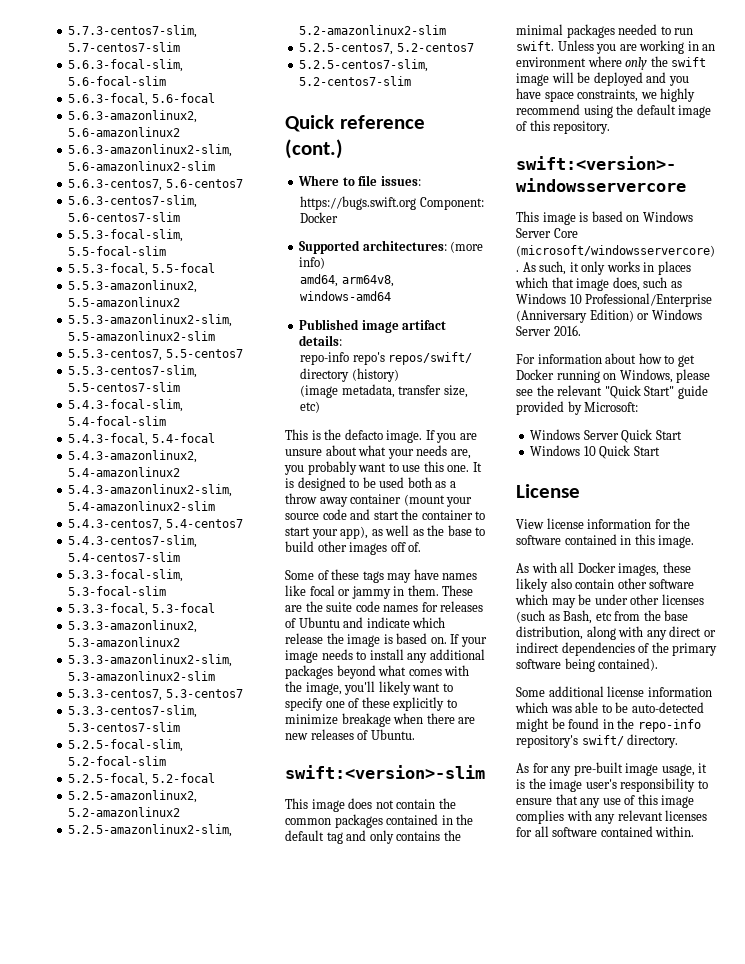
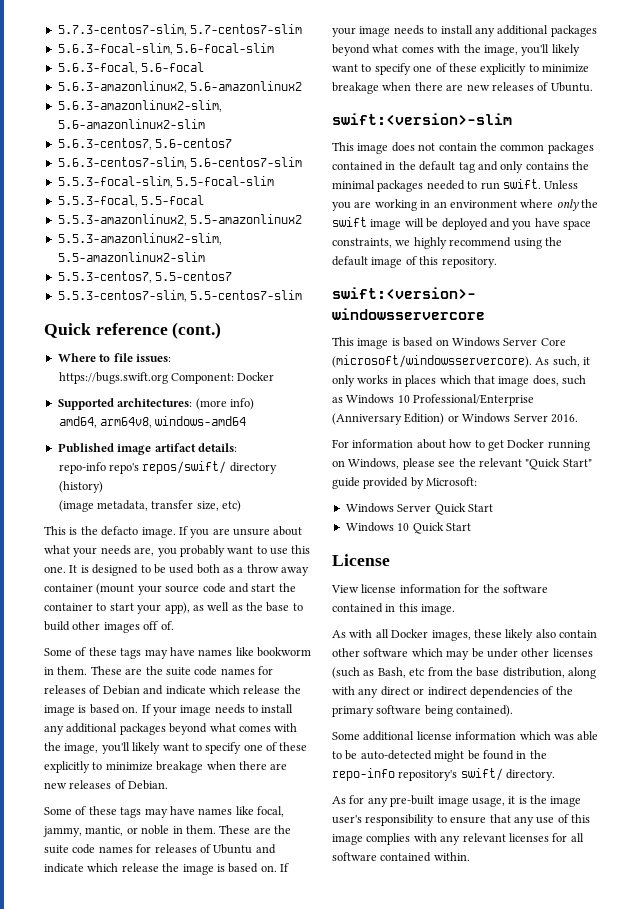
[68,399,184,412] [68,416,167,426] [68,433,215,446] [68,450,198,463] [68,467,181,477] [68,484,233,497] [68,501,216,511] [68,519,243,531] [68,535,198,548] [68,552,181,562] [68,569,184,582] [68,586,167,596] [68,603,215,616] [68,620,198,633] [68,637,181,647] [68,654,233,667] [68,671,216,681] [68,689,243,701] [68,705,198,718] [68,722,181,732] [68,739,184,752] [68,756,167,766] [68,773,215,786] [68,790,198,803] [68,807,181,817] [68,824,233,837] [299,25,447,35] [299,43,474,55] [299,59,429,72] [299,76,412,86] // 5.4.3-focal-slim, 5.4-focal-slim // 5.4.3-focal, 5.4-focal // 5.4.3-amazonlinux2, 5.4-amazonlinux2 // 5.4.3-amazonlinux2-slim, 5.4-amazonlinux2-slim // 5.4.3-centos7, 5.4-centos7 // 5.4.3-centos7-slim, 5.4-centos7-slim // 5.3.3-focal-slim, 5.3-focal-slim // 5.3.3-focal, 5.3-focal // 5.3.3-amazonlinux2, 5.3-amazonlinux2 // 5.3.3-amazonlinux2-slim, 5.3-amazonlinux2-slim // 5.3.3-centos7, 5.3-centos7 // 5.3.3-centos7-slim, 5.3-centos7-slim // 5.2.5-focal-slim, 5.2-focal-slim // 5.2.5-focal, 5.2-focal // 5.2.5-amazonlinux2, 5.2-amazonlinux2 // 5.2.5-amazonlinux2-slim, 5.2-amazonlinux2-slim // 5.2.5-centos7, 5.2-centos7 // 5.2.5-centos7-slim, 5.2-centos7-slim -> (303, 295) none
[309,585,391,599] focal or jammy -> [257,647,311,657] [44,666,273,676] [44,685,301,695] [44,704,294,716] [44,723,298,735] [44,742,308,754] [44,761,288,773] [44,780,169,790] [44,806,284,818] [43,825,170,837] bookworm in them. These are the suite code names for releases of Debian and indicate which release the image is based on. If your image needs to install any additional packages beyond what comes with the image, you'll likely want to specify one of these explicitly to minimize breakage when there are new releases of Debian. // Some of these tags may have names like focal, jammy, mantic, or noble

